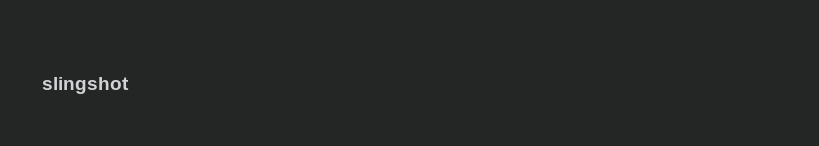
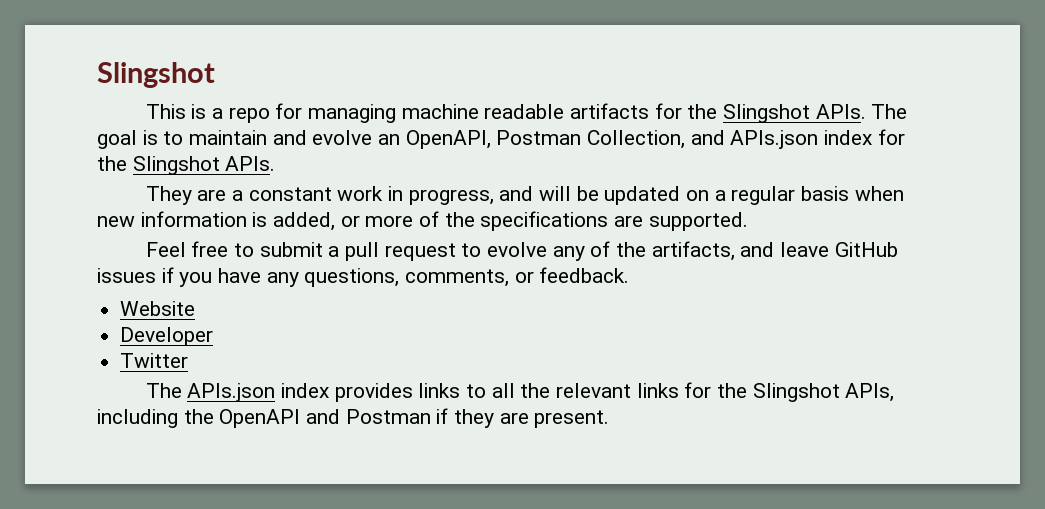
[42,77,129,94] slingshot -> [97,62,215,88] [145,103,908,123] [97,129,905,149] [97,156,276,175] [145,186,904,205] [97,211,748,231] [145,241,898,261] [97,267,630,287] [120,301,196,316] [120,327,214,346] [120,353,189,368] [145,382,895,402] [97,408,610,428] Slingshot // This is a repo for managing machine readable artifacts for the Slingshot APIs. The goal is to maintain and evolve an OpenAPI, Postman Collection, and APIs.json index for the Slingshot APIs. // They are a constant work in progress, and will be updated on a regular basis when new information is added, or more of the specifications are supported. // Feel free to submit a pull request to evolve any of the artifacts, and leave GitHub issues if you have any questions, comments, or feedback. // Website // Developer // Twitter // The APIs.json index provides links to all the relevant links for the Slingshot APIs, including the OpenAPI and Postman if they are present.

